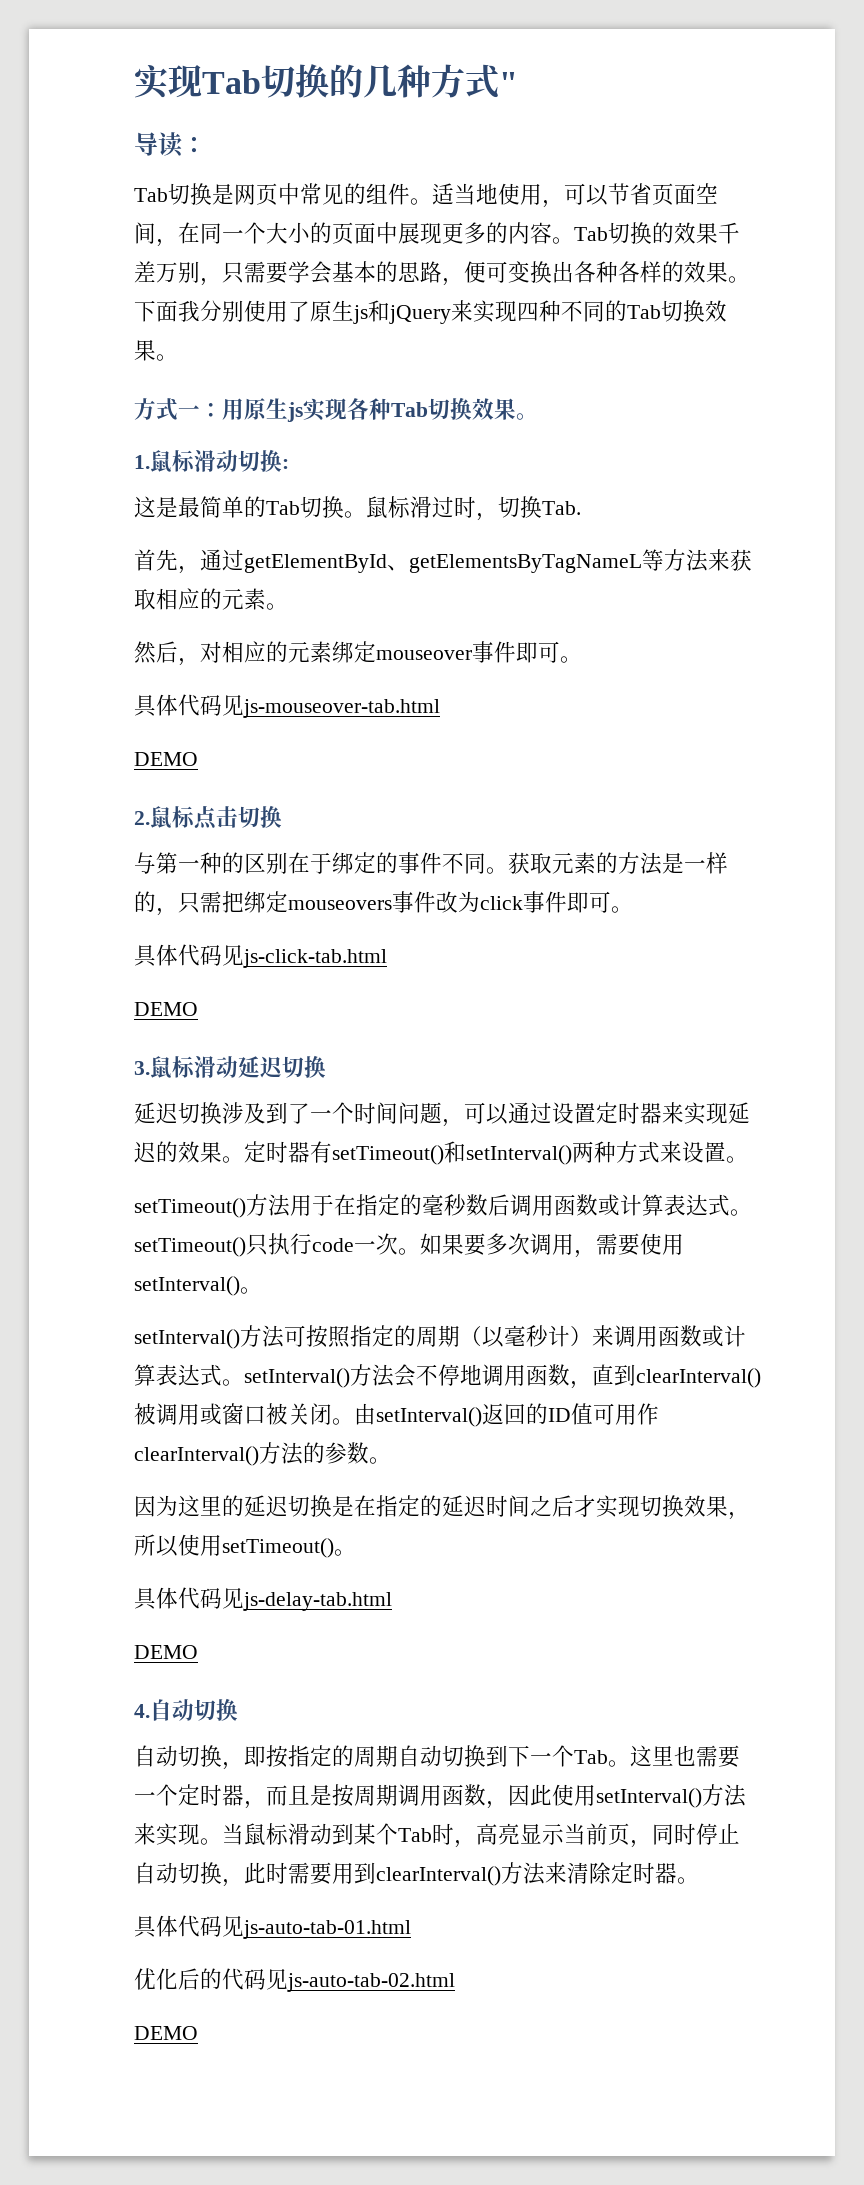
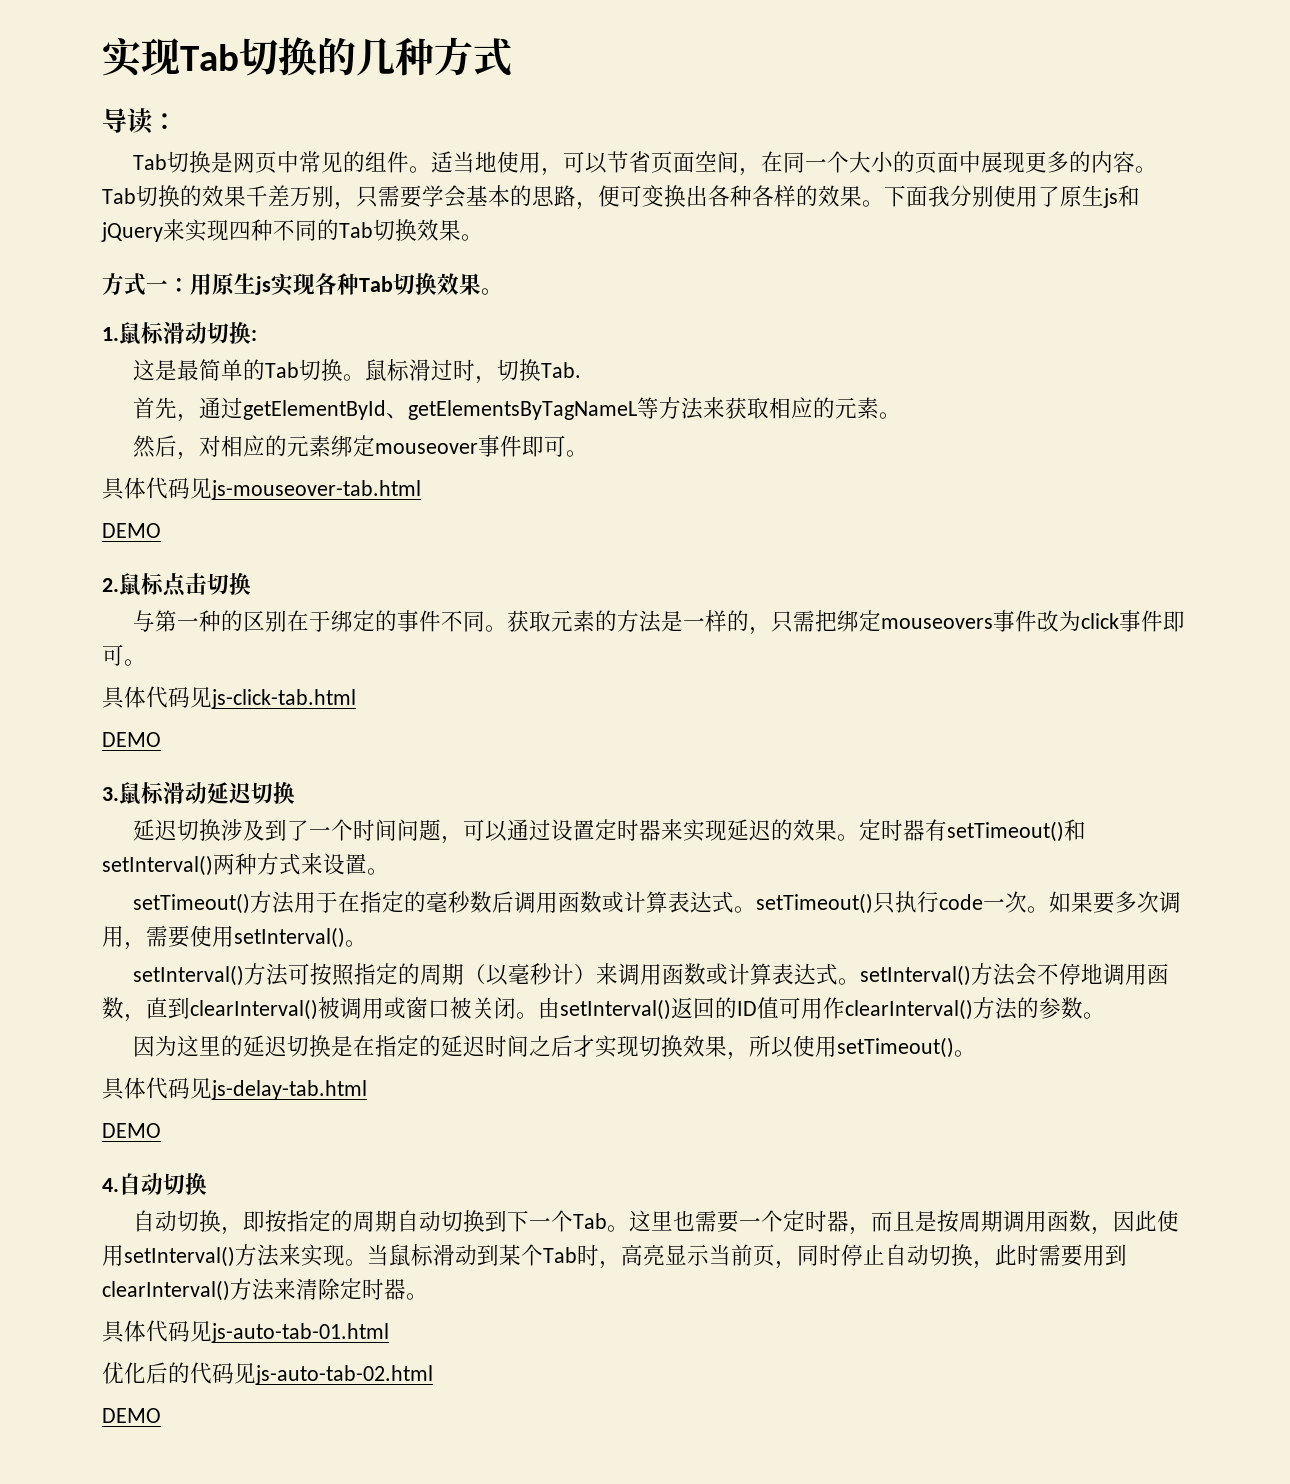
[499,72,518,94] " -> (512, 57) none

